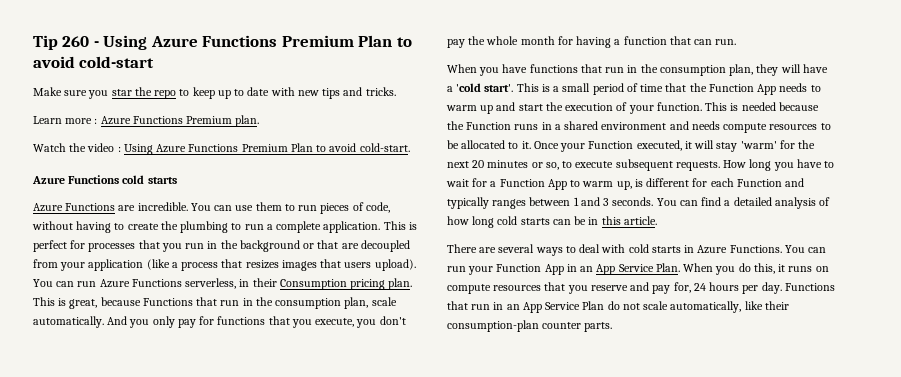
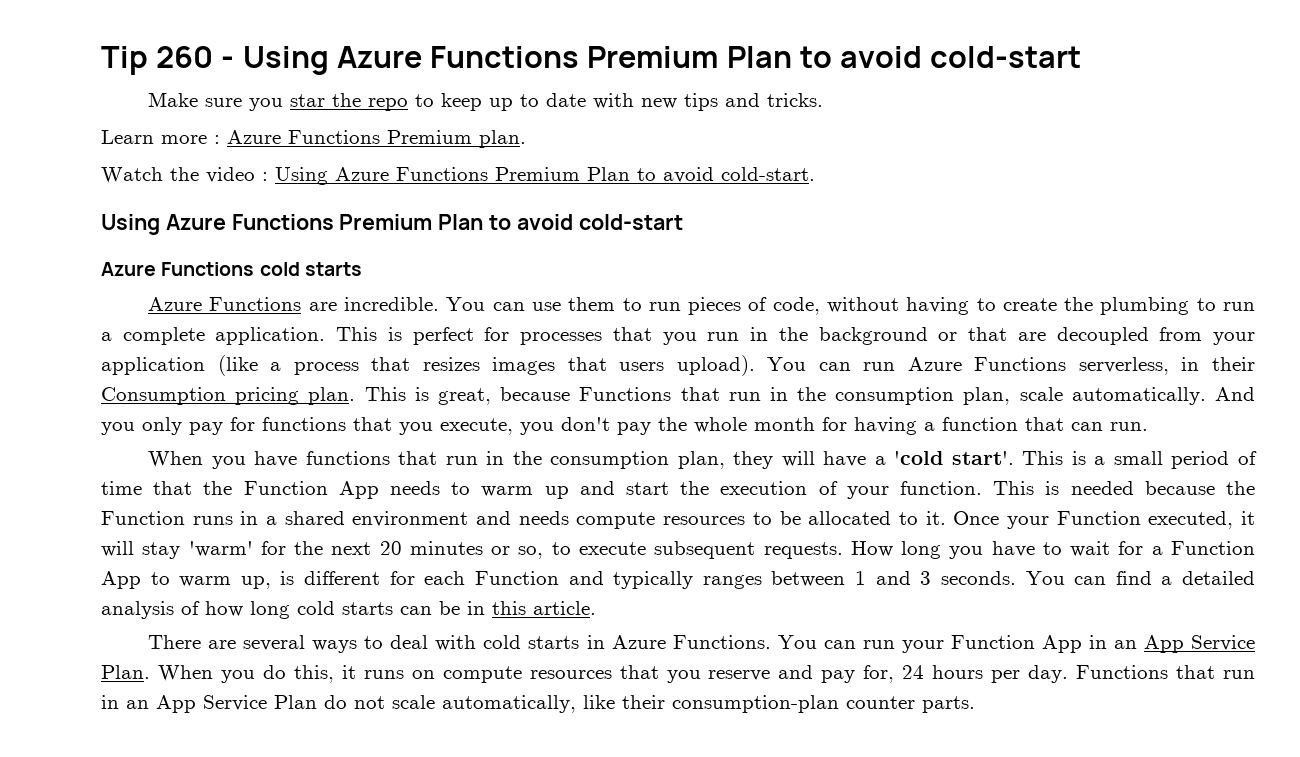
(410, 147) none -> [101,214,683,235] // Using Azure Functions Premium Plan to avoid cold-start

